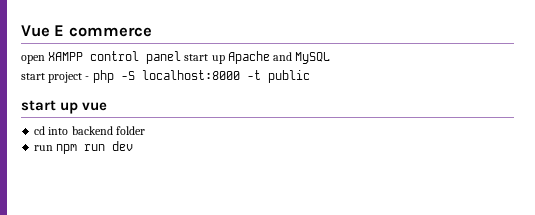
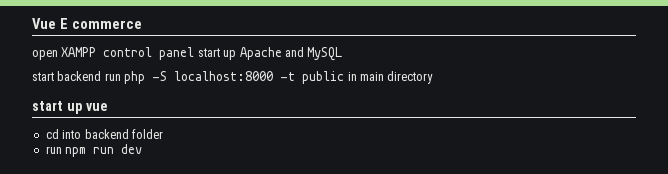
[48,72,90,83] project - -> [57,71,121,81] backend run
(310, 76) none -> [347,71,434,84] in main directory

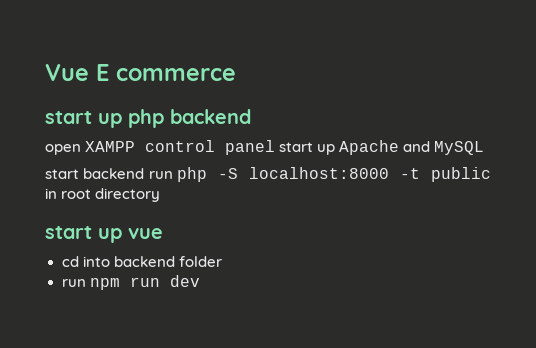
(142, 24) none -> [45,109,251,128] // start up php backend
[359,72,384,81] main -> [61,189,92,199] root

